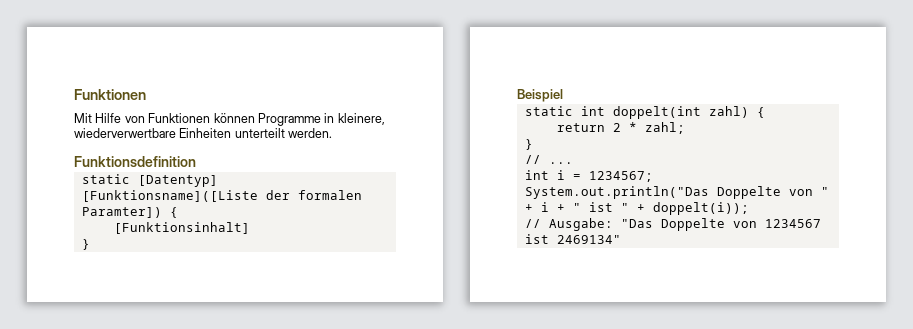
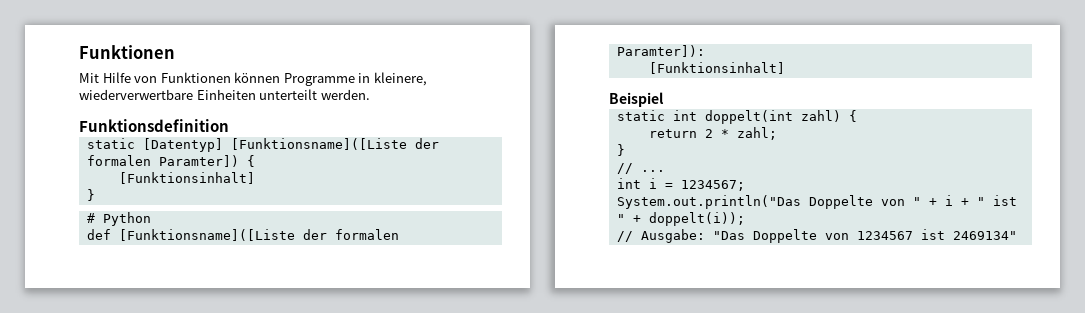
(90, 244) none -> [86,212,151,226] [86,229,399,241] [616,45,705,57] [648,62,785,74] // # Python // def [Funktionsname]([Liste der formalen Paramter]): // [Funktionsinhalt]

